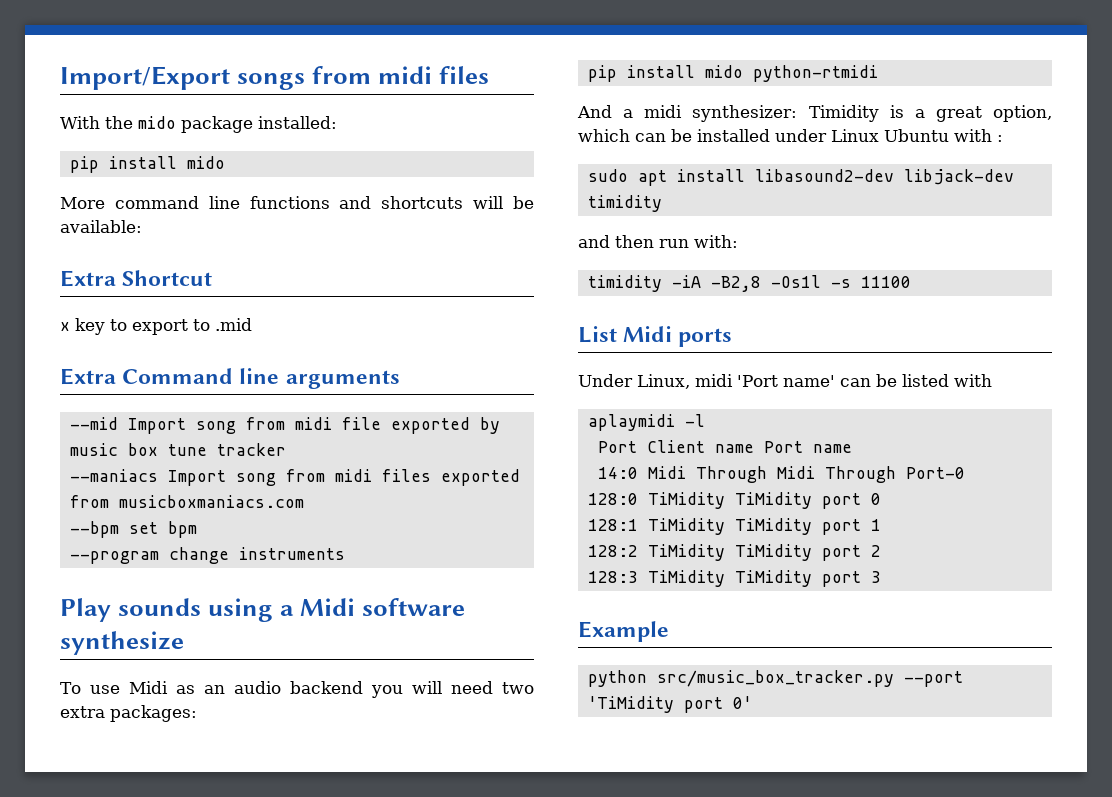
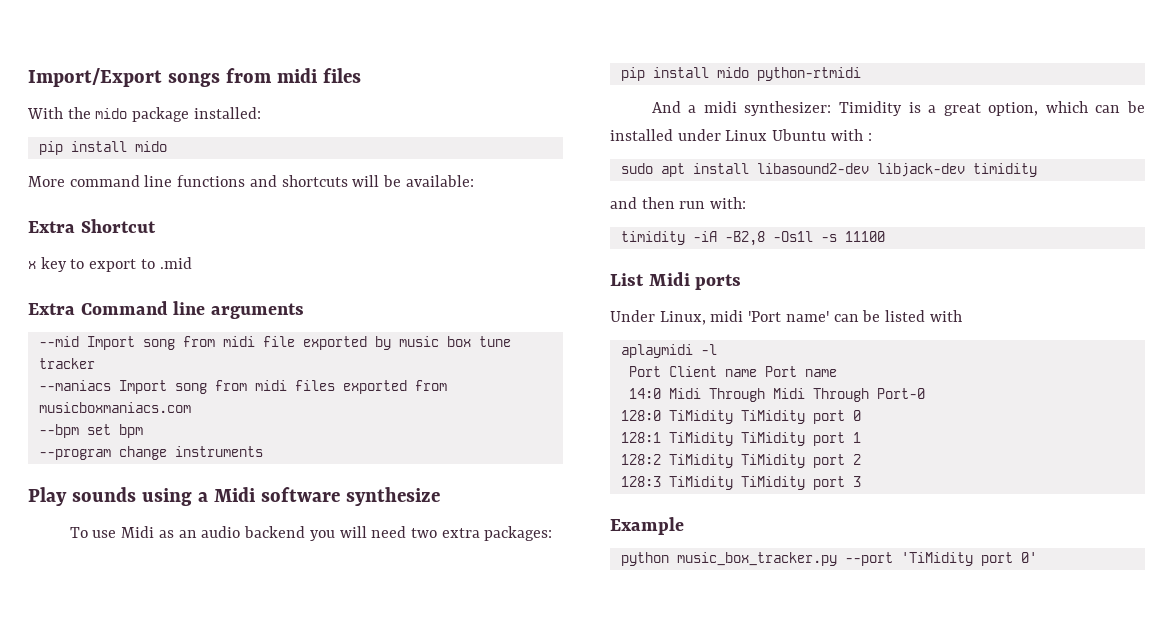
[656,670,894,687] src/music_box_tracker.py -> [676,552,837,566] music_box_tracker.py

